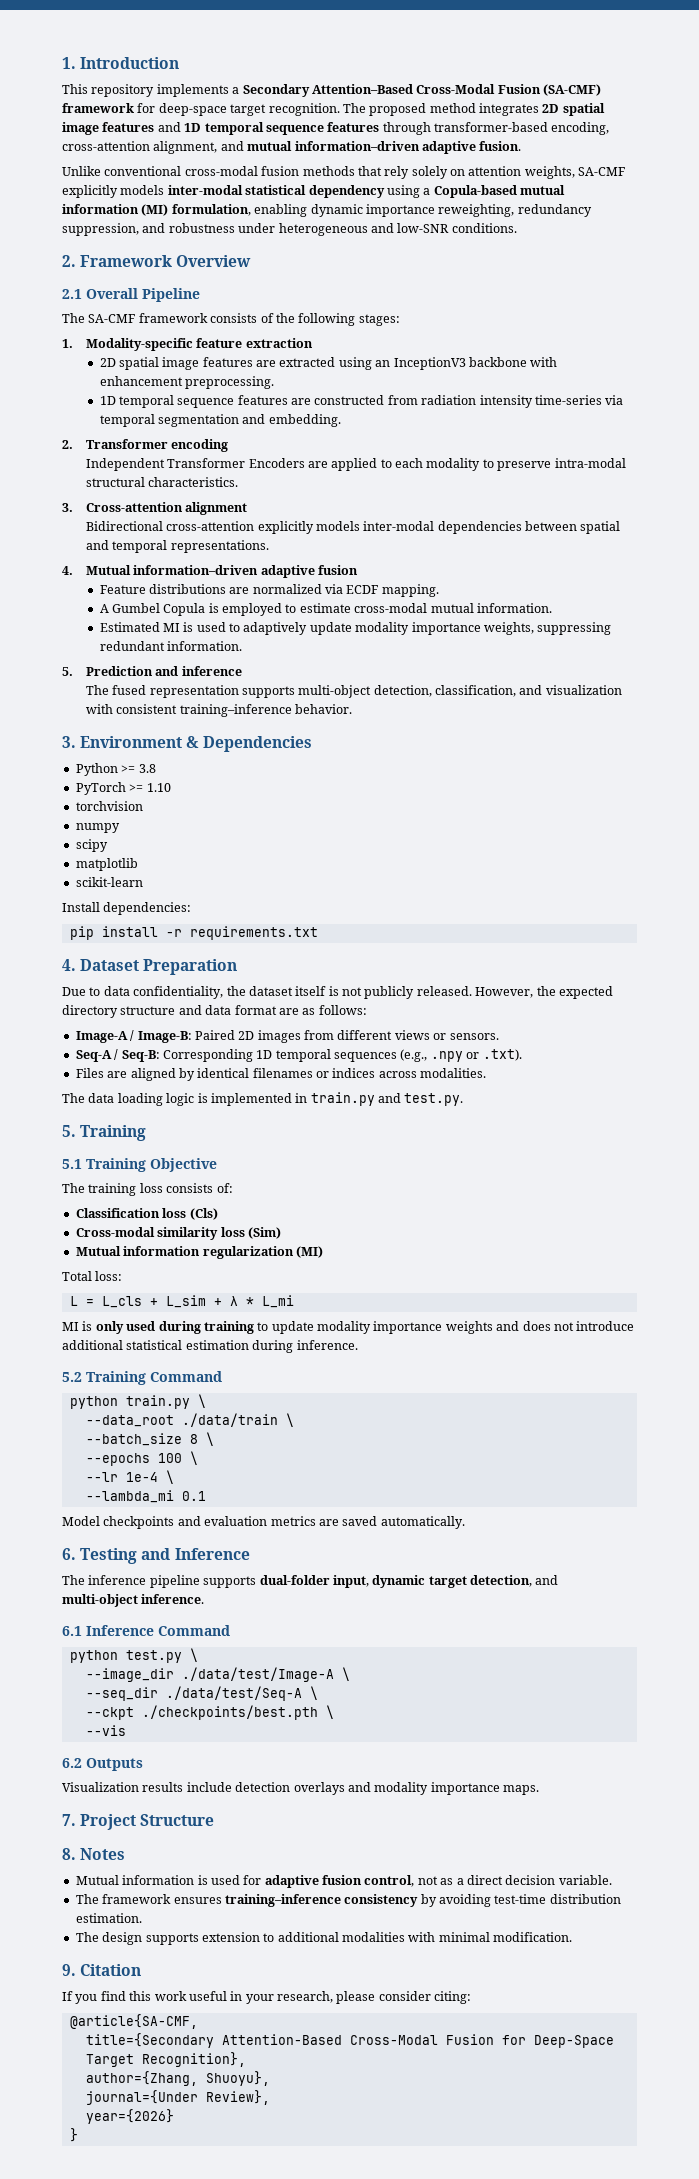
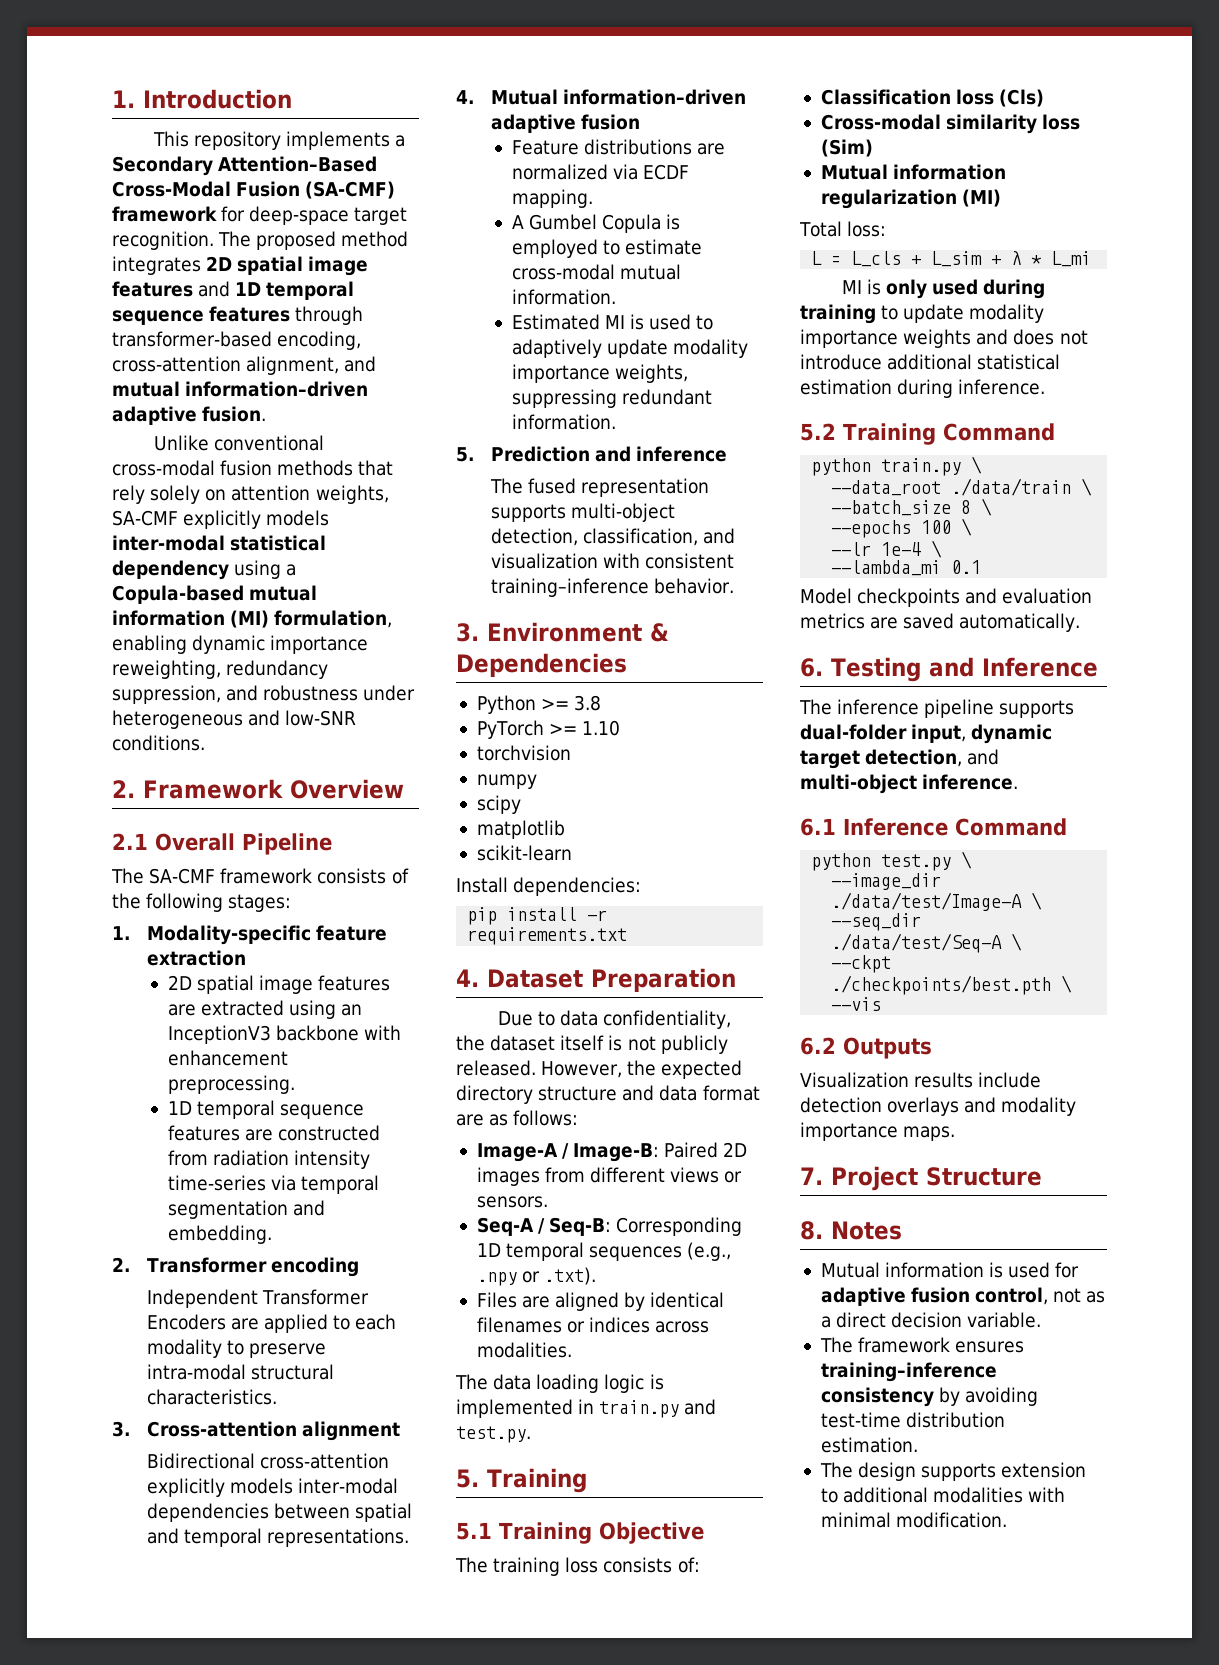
[62,1964,142,1976] [62,1991,472,2004] [69,2014,198,2029] [85,2033,614,2048] [85,2052,246,2067] [85,2071,270,2086] [85,2090,270,2105] [85,2109,174,2124] [69,2128,78,2142] // 9. Citation // If you find this work useful in your research, please consider citing: // @article{SA-CMF, // title={Secondary Attention-Based Cross-Modal Fusion for Deep-Space Target Recognition}, // author={Zhang, Shuoyu}, // journal={Under Review}, // year={2026} // } -> (1008, 1520) none

